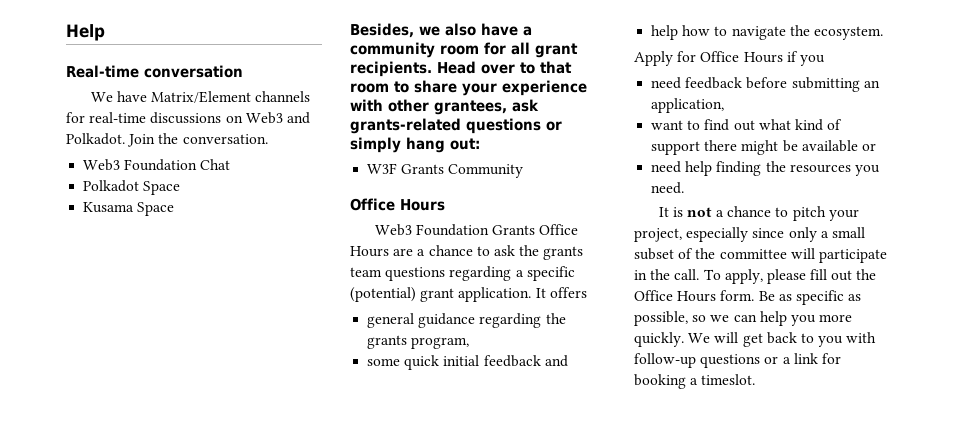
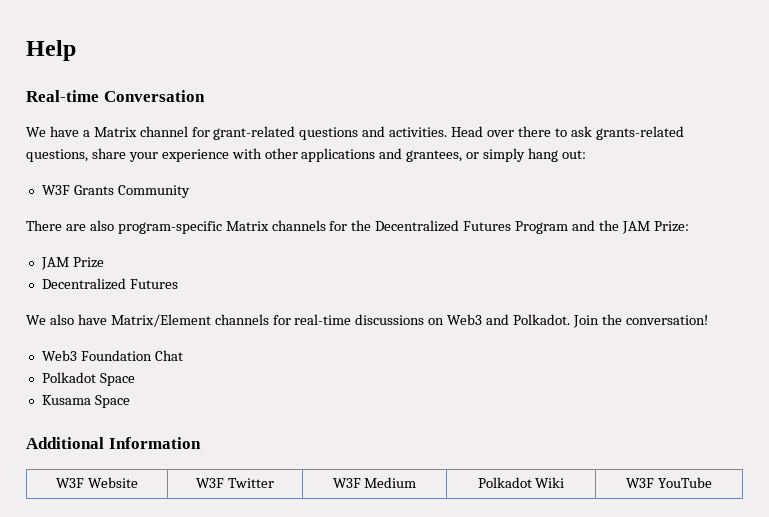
[144,65,243,78] conversation -> [103,90,205,102] Conversation
(147, 96) none -> [82,126,684,140] [26,148,586,162] [41,185,190,198] [26,220,689,234] [40,257,104,270] [41,278,178,290] [26,314,107,325] a Matrix channel for grant-related questions and activities. Head over there to ask grants-related questions, share your experience with other applications and grantees, or simply hang out: // W3F Grants Community // There are also program-specific Matrix channels for the Decentralized Futures Program and the JAM Prize: // JAM Prize // Decentralized Futures // We also have
[182,134,268,144] conversation. -> [625,315,708,325] conversation!
[350,23,532,38] [350,42,578,58] [350,61,572,77] [350,80,587,96] [350,99,539,115] [350,118,562,134] [350,137,480,153] [367,163,524,178] [350,198,445,211] [374,224,579,236] [350,245,584,260] [350,266,575,281] [350,287,587,302] [367,313,566,328] [367,335,470,349] [367,355,568,370] [651,25,883,40] [634,51,825,66] [651,77,880,92] [651,98,725,113] [651,119,843,131] [651,140,876,155] [651,161,880,176] [651,182,685,194] [658,206,859,221] [634,227,865,242] [634,248,887,263] [634,269,877,284] [634,290,862,305] [634,311,853,326] [634,332,877,347] [634,353,841,368] [634,374,756,389] Besides, we also have a community room for all grant recipients. Head over to that room to share your experience with other grantees, ask grants-related questions or simply hang out: // W3F Grants Community // Office Hours // Web3 Foundation Grants Office Hours are a chance to ask the grants team questions regarding a specific (potential) grant application. It offers // general guidance regarding the grants program, // some quick initial feedback and // help how to navigate the ecosystem. // Apply for Office Hours if you // need feedback before submitting an application, // want to find out what kind of support there might be available or // need help finding the resources you need. // It is not a chance to pitch your project, especially since only a small subset of the committee will participate in the call. To apply, please fill out the Office Hours form. Be as specific as possible, so we can help you more quickly. We will get back to you with follow-up questions or a link for booking a timeslot. -> [26,437,201,449] [56,477,138,488] [196,478,274,488] [332,477,417,488] [477,477,565,488] [626,477,712,488] Additional Information // W3F Website | W3F Twitter | W3F Medium | Polkadot Wiki | W3F YouTube

